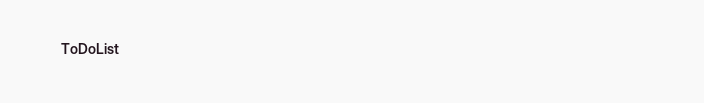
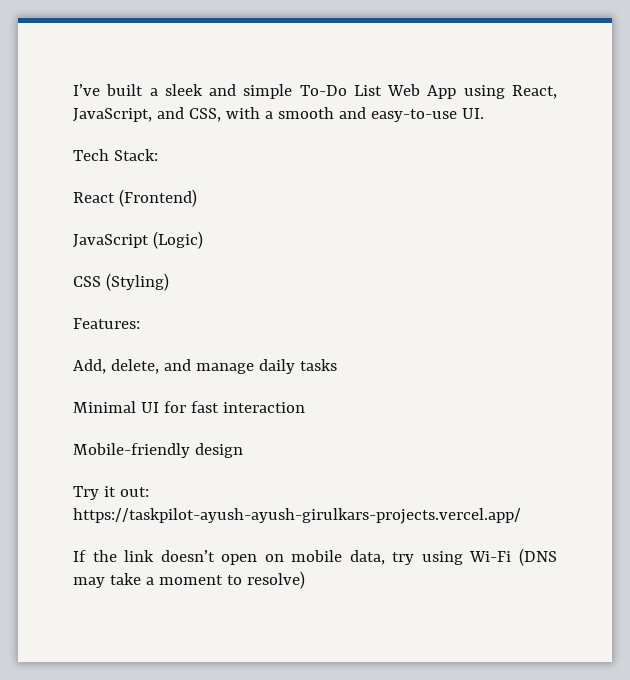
[61,43,119,54] ToDoList -> [73,84,557,99] [73,107,484,122] [73,149,158,161] [73,189,197,207] [73,231,203,249] [73,273,169,291] [73,318,140,329] [73,359,337,374] [73,401,305,413] [73,443,243,458] [73,486,149,500] [73,508,521,524] [73,548,558,566] [73,571,305,589] I’ve built a sleek and simple To-Do List Web App using React, JavaScript, and CSS, with a smooth and easy-to-use UI. // Tech Stack: // React (Frontend) // JavaScript (Logic) // CSS (Styling) // Features: // Add, delete, and manage daily tasks // Minimal UI for fast interaction // Mobile-friendly design // Try it out: https://taskpilot-ayush-ayush-girulkars-projects.vercel.app/ // If the link doesn’t open on mobile data, try using Wi-Fi (DNS may take a moment to resolve)

